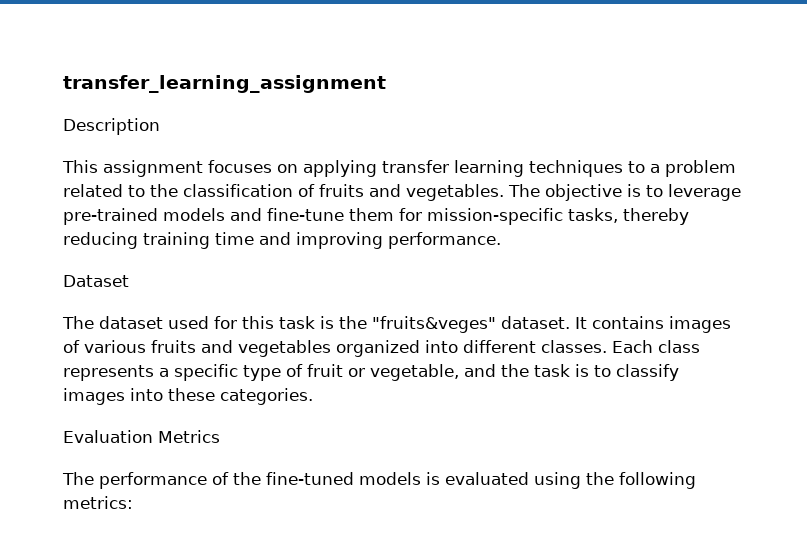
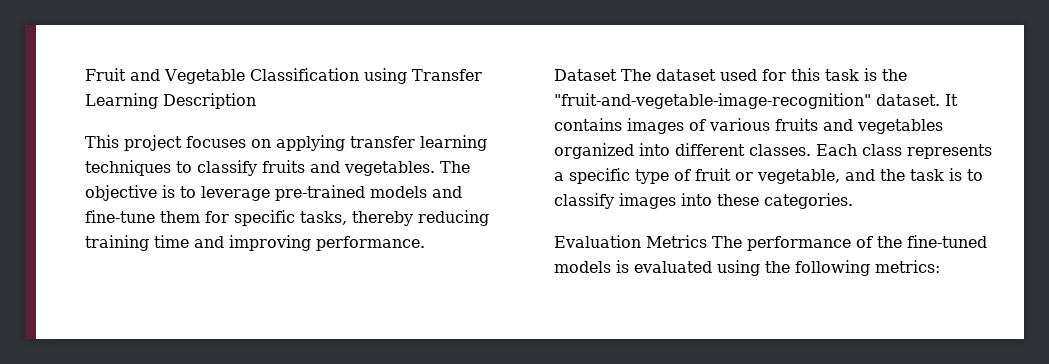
[63,75,386,93] transfer_learning_assignment // -> [85,68,482,84] [85,93,158,109] Fruit and Vegetable Classification using Transfer Learning
[103,160,203,177] assignment -> [124,135,182,151] project
[650,160,736,177] [63,184,315,197] a problem related to the classification of -> [197,160,257,176] classify
[427,208,563,225] mission-specific -> [234,210,295,226] specific
(129, 281) // -> (617, 75) none
[372,316,496,333] "fruits&veges" -> [554,93,871,109] "fruit-and-vegetable-image-recognition"
(220, 436) // -> (707, 241) none

